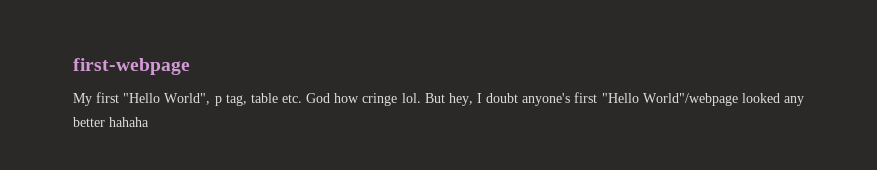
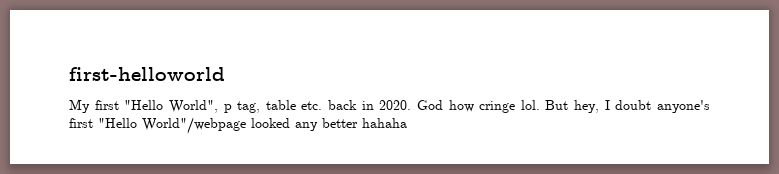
[73,58,190,75] first-webpage -> [69,67,225,81] first-helloworld
(302, 98) none -> [328,100,412,110] back in 2020.

